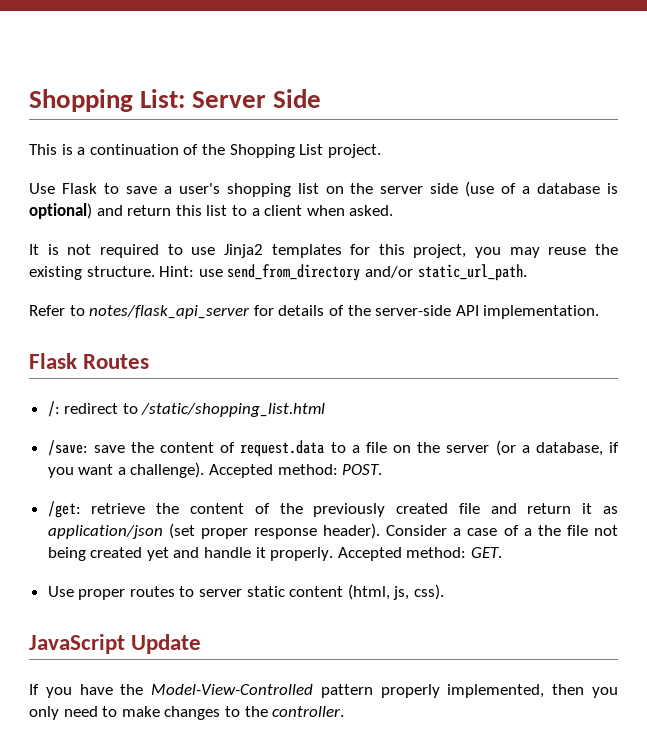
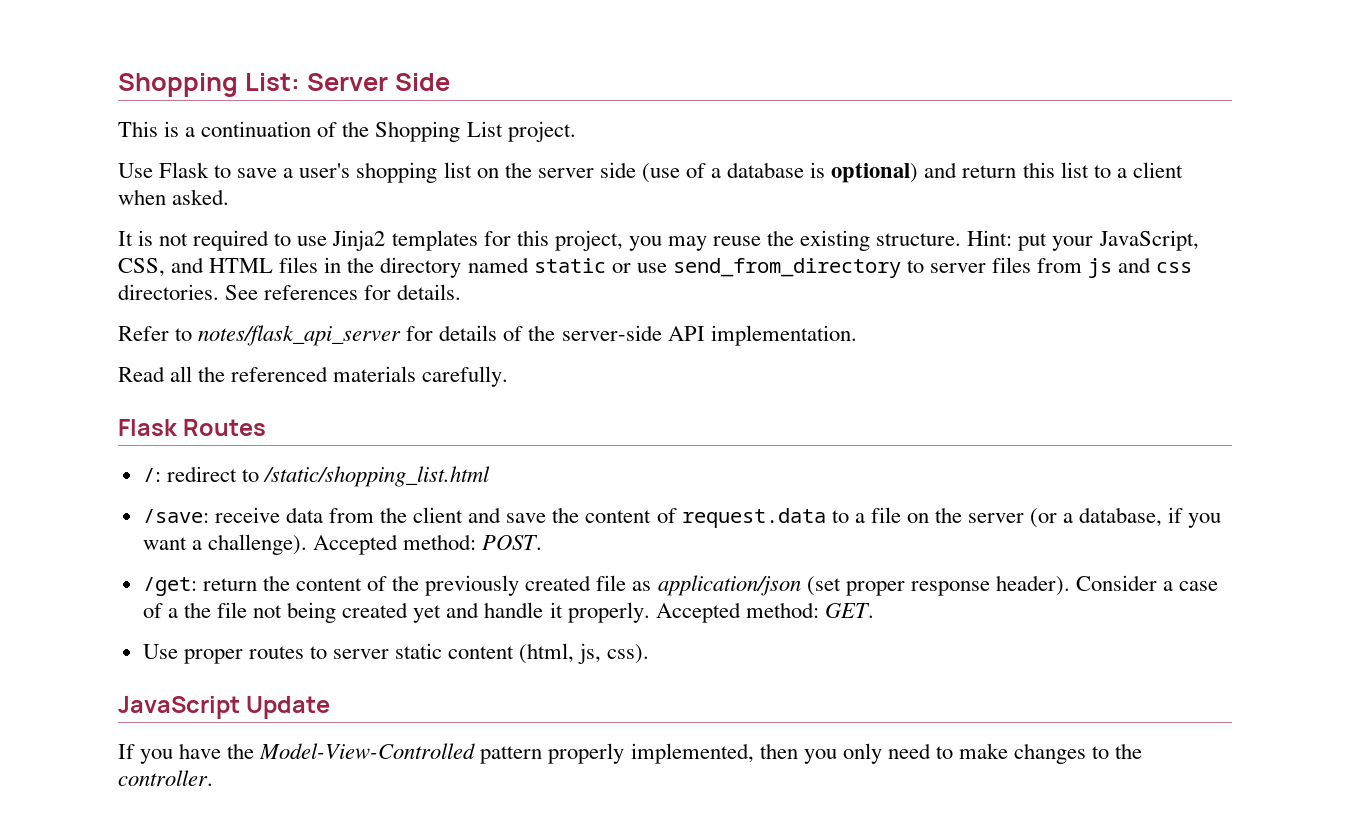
[198,264,527,281] use send_from_directory and/or static_url_path. -> [1018,230,1199,251] [118,257,1193,278] [118,284,462,300] put your JavaScript, CSS, and HTML files in the directory named static or use send_from_directory to server files from js and css directories. See references for details.
(600, 312) none -> [118,366,509,387] // Read all the referenced materials carefully.
(88, 448) none -> [214,507,502,523] receive data from the client and
[91,503,146,514] retrieve -> [202,578,257,591] return
[490,503,593,514] and return it -> (627, 583) none

